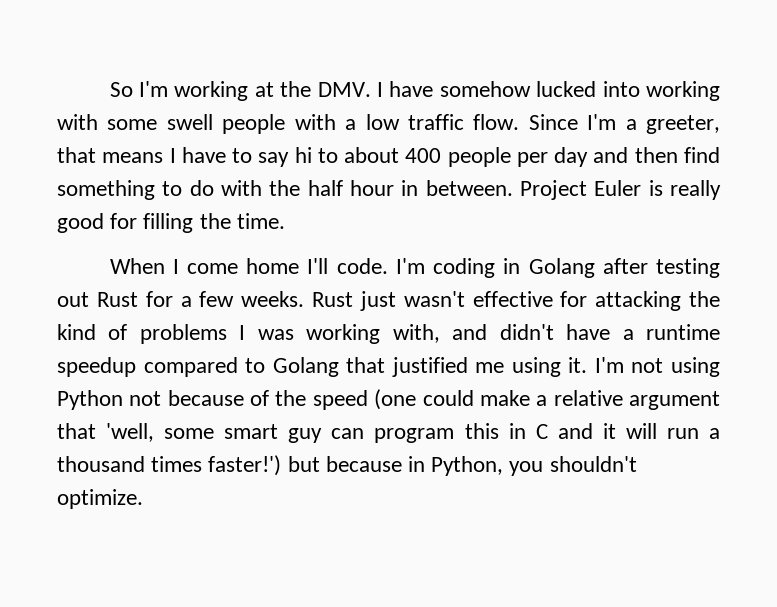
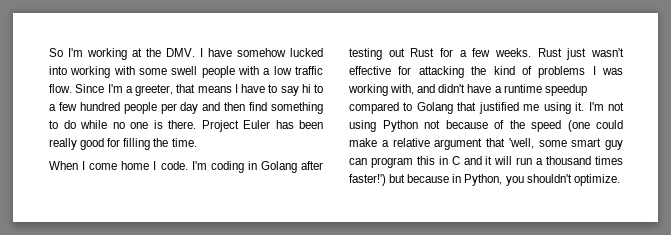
[344,147,442,163] about 400 -> [49,102,120,111] a few hundred
[221,180,663,200] with the half hour in between. Project Euler is -> [80,120,323,132] while no one is there. Project Euler has been
[307,258,329,274] I'll -> [153,161,157,170] I

